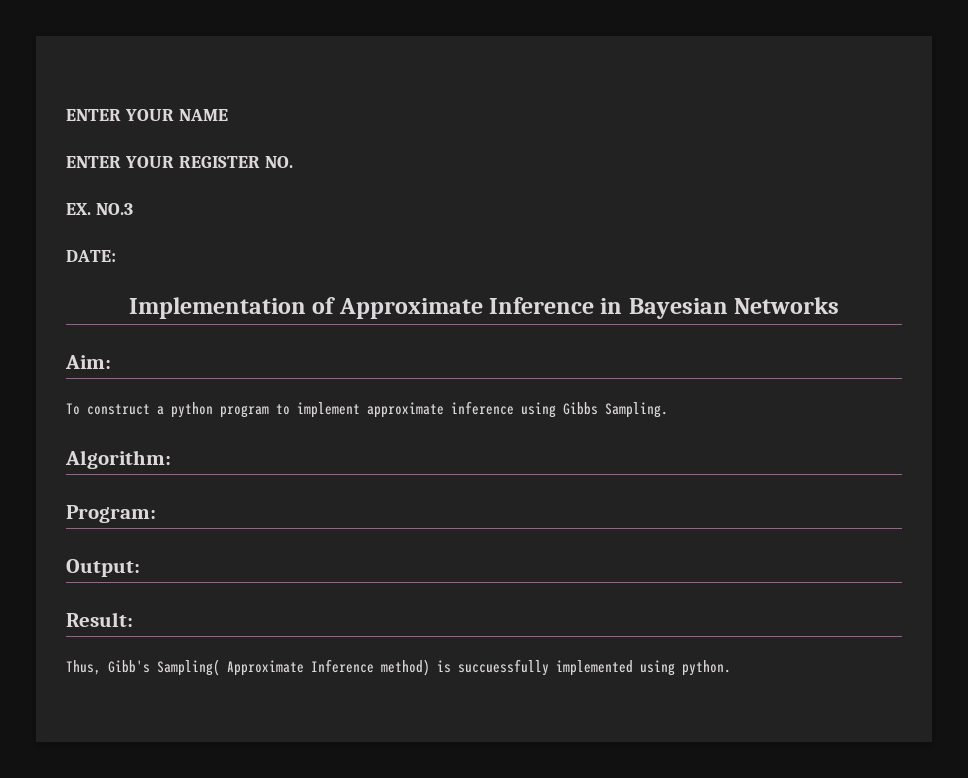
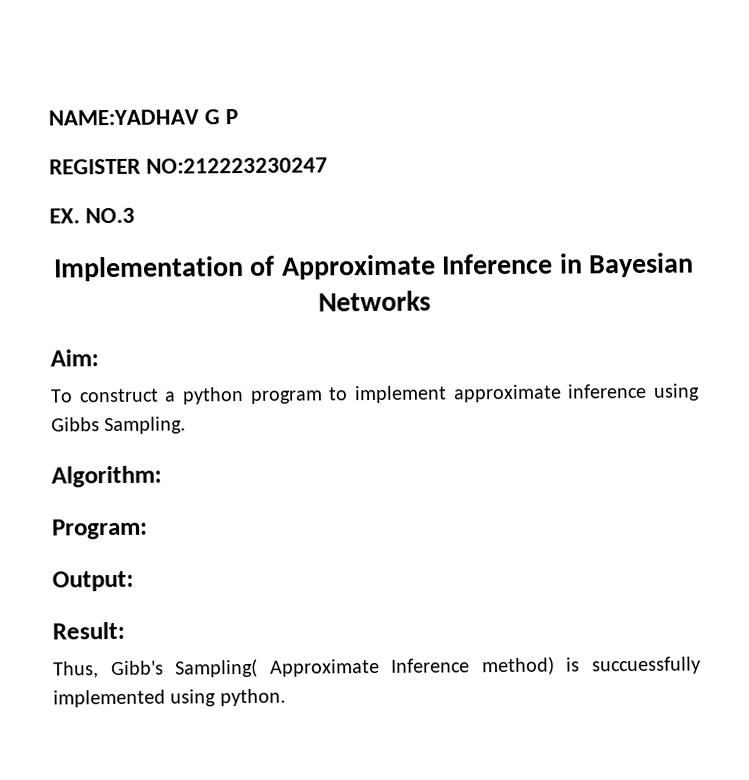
[66,109,228,121] [66,156,293,168] ENTER YOUR NAME // ENTER YOUR REGISTER NO. -> [48,109,239,126] [49,157,329,175] NAME:YADHAV G P // REGISTER NO:212223230247
[66,250,116,262] // DATE: -> (136, 215) none

